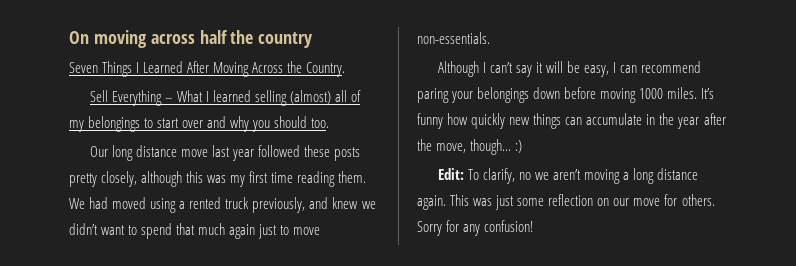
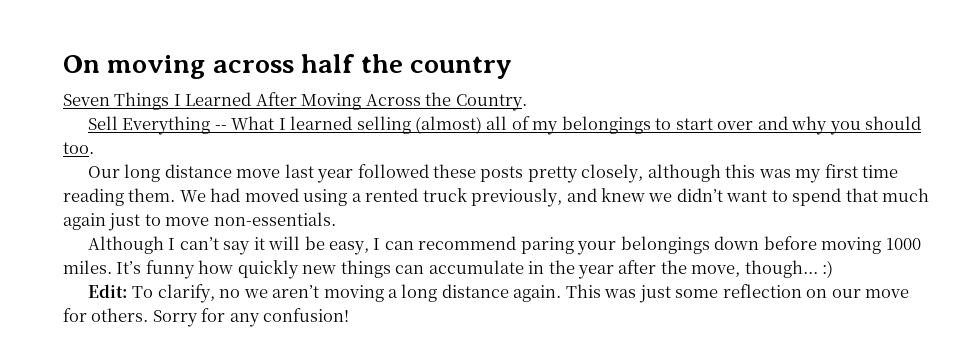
[164,98,173,102] – -> [214,125,227,130] --

